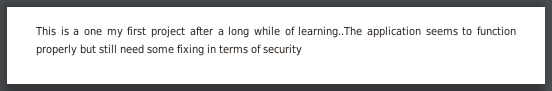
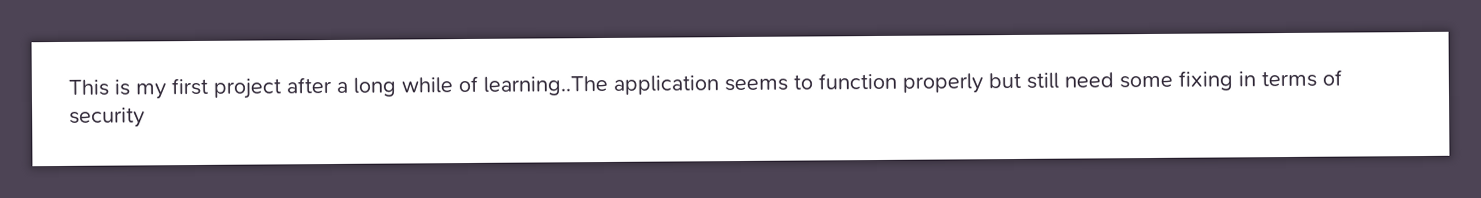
[73,28,103,36] a one -> (130, 87) none

